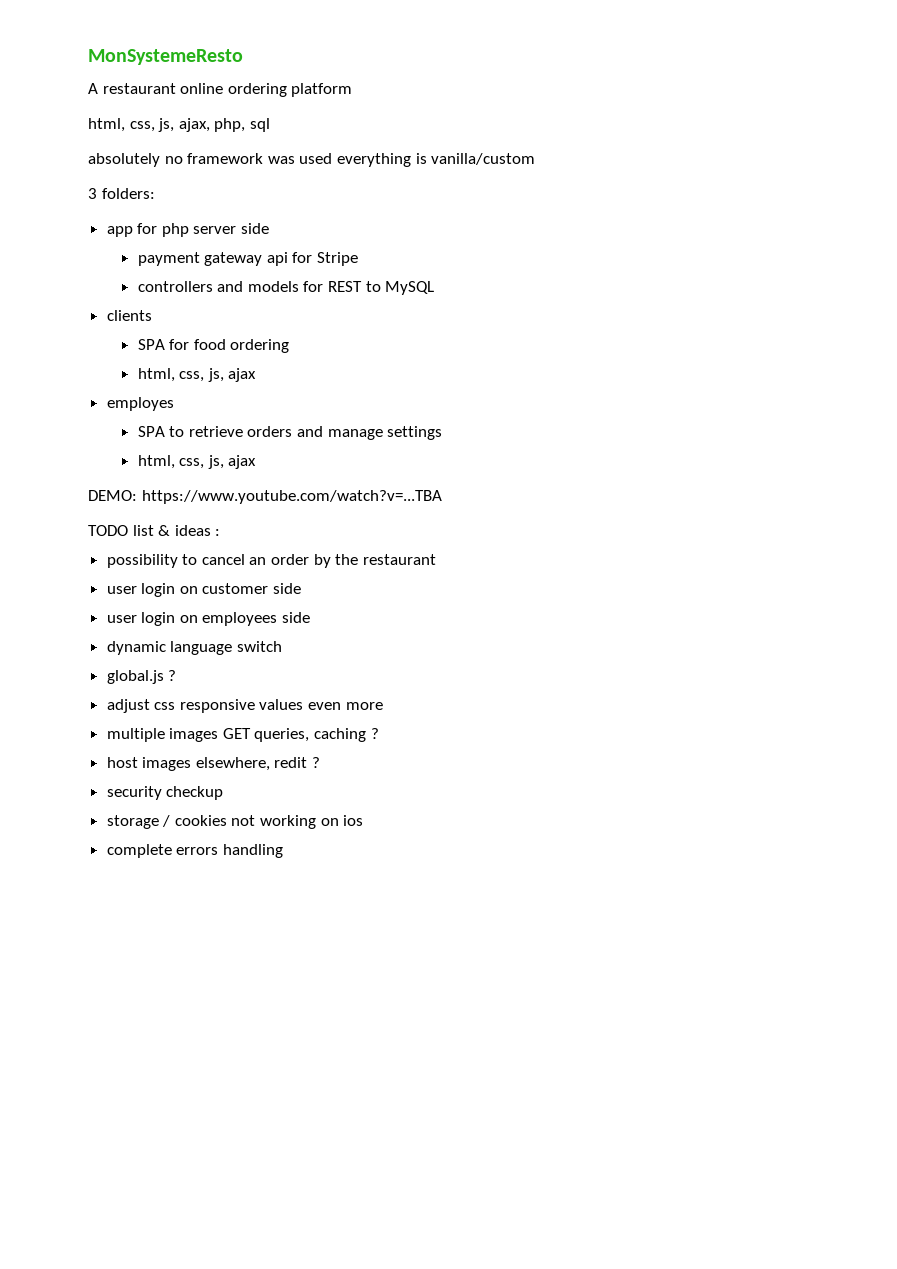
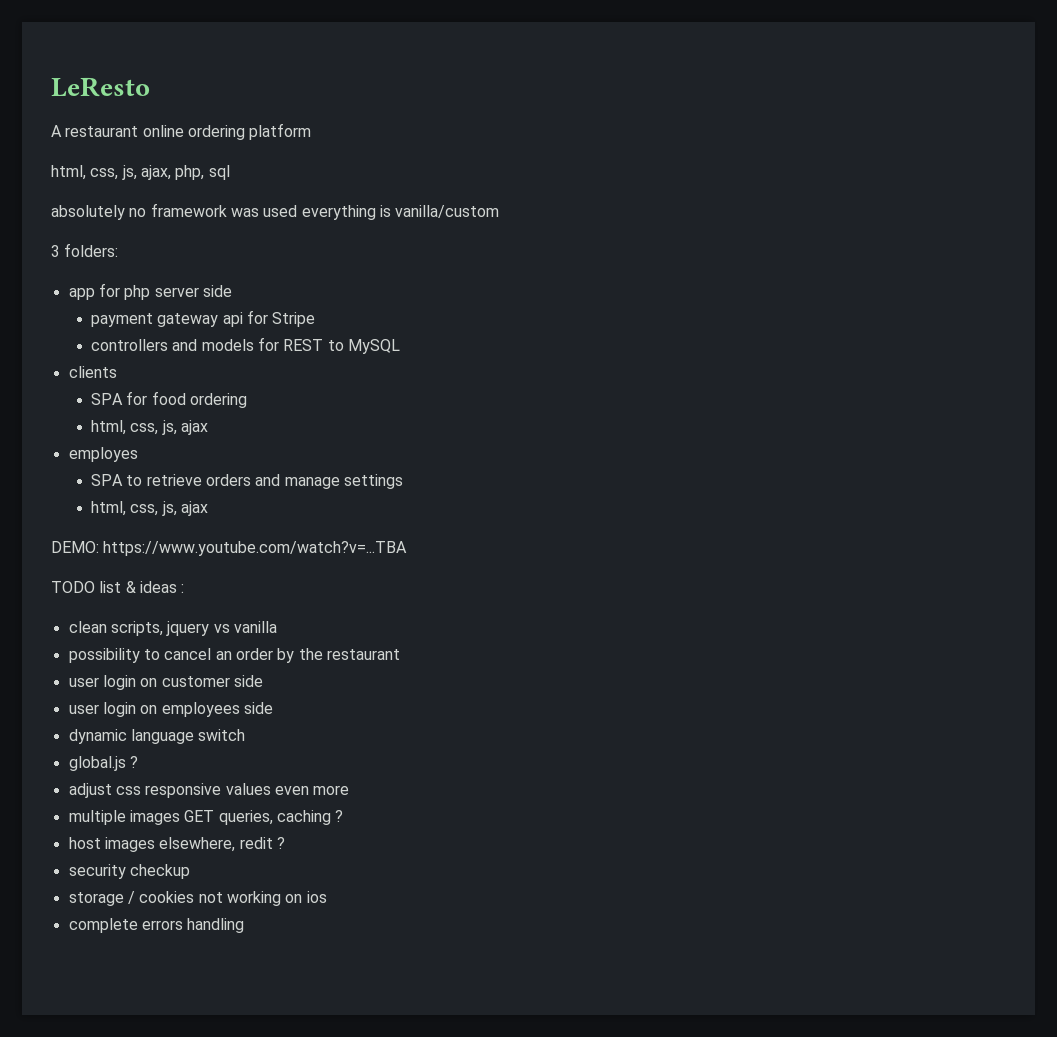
[88,49,243,65] MonSystemeResto -> [51,77,150,97] LeResto
(221, 532) none -> [68,621,277,636] // clean scripts, jquery vs vanilla

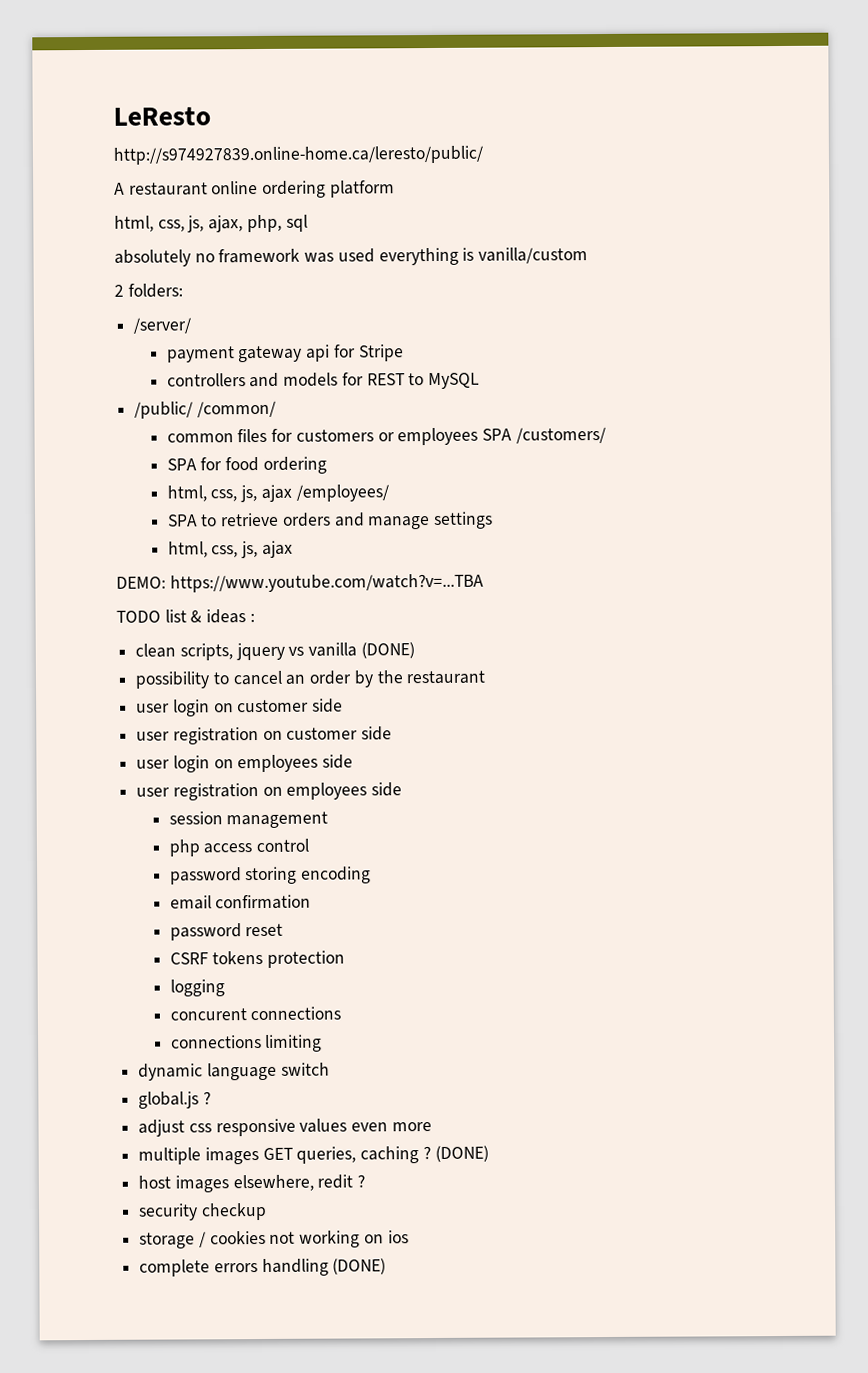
(150, 87) none -> [113,145,483,165] // http://s974927839.online-home.ca/leresto/public/
[51,245,60,257] 3 -> [114,284,124,297] 2
[68,283,232,300] app for php server side -> [133,317,192,334] /server/
[68,366,117,378] clients -> [134,400,276,419] [166,427,606,446] /public/ /common/ // common files for customers or employees SPA /customers/
[68,447,138,462] // employes -> [295,484,389,502] /employees/
(277, 627) none -> [360,642,415,659] (DONE)
(263, 681) none -> [136,726,393,745] // user registration on customer side
(273, 708) none -> [136,782,403,801] [168,811,329,829] [168,838,310,857] [169,866,372,885] [169,894,312,910] [169,923,284,941] [169,950,346,968] [169,979,225,997] [169,1006,342,1021] [170,1034,323,1052] // user registration on employees side // session management // php access control // password storing encoding // email confirmation // password reset // CSRF tokens protection // logging // concurent connections // connections limiting
(344, 816) none -> [434,1145,489,1163] (DONE)
(245, 925) none -> [332,1258,387,1275] (DONE)

